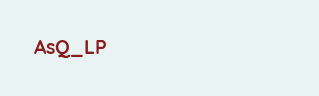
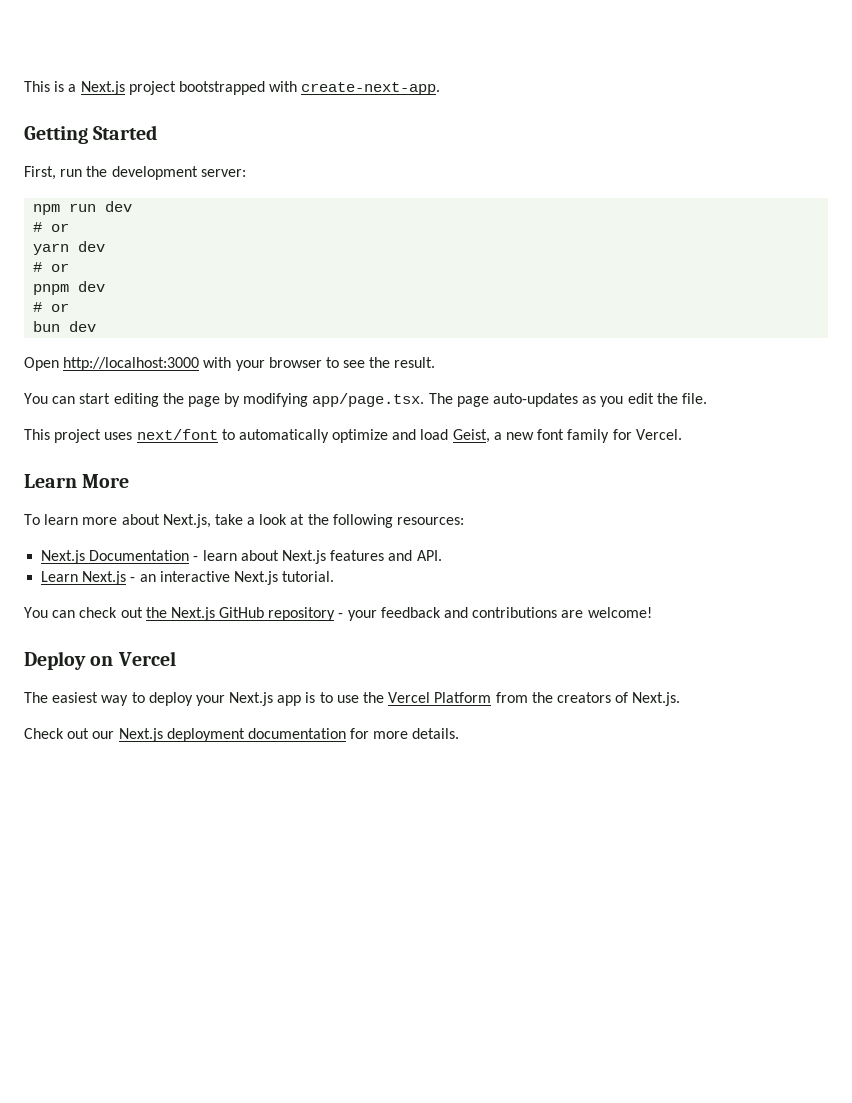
[34,39,107,58] AsQ_LP -> [24,81,441,95] [24,125,158,144] [24,166,246,180] [33,201,133,215] [33,222,70,232] [33,241,106,255] [33,262,70,272] [33,281,106,295] [33,302,70,312] [33,321,97,332] [24,357,436,371] [24,393,707,407] [24,429,682,443] [24,474,130,488] [24,514,465,528] [41,550,442,564] [41,571,335,585] [24,607,652,621] [24,651,176,670] [24,692,681,706] [24,728,460,742] This is a Next.js project bootstrapped with create-next-app. // Getting Started // First, run the development server: // npm run dev // # or // yarn dev // # or // pnpm dev // # or // bun dev // Open http://localhost:3000 with your browser to see the result. // You can start editing the page by modifying app/page.tsx. The page auto-updates as you edit the file. // This project uses next/font to automatically optimize and load Geist, a new font family for Vercel. // Learn More // To learn more about Next.js, take a look at the following resources: // Next.js Documentation - learn about Next.js features and API. // Learn Next.js - an interactive Next.js tutorial. // You can check out the Next.js GitHub repository - your feedback and contributions are welcome! // Deploy on Vercel // The easiest way to deploy your Next.js app is to use the Vercel Platform from the creators of Next.js. // Check out our Next.js deployment documentation for more details.

